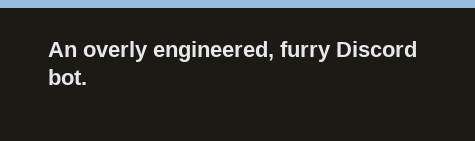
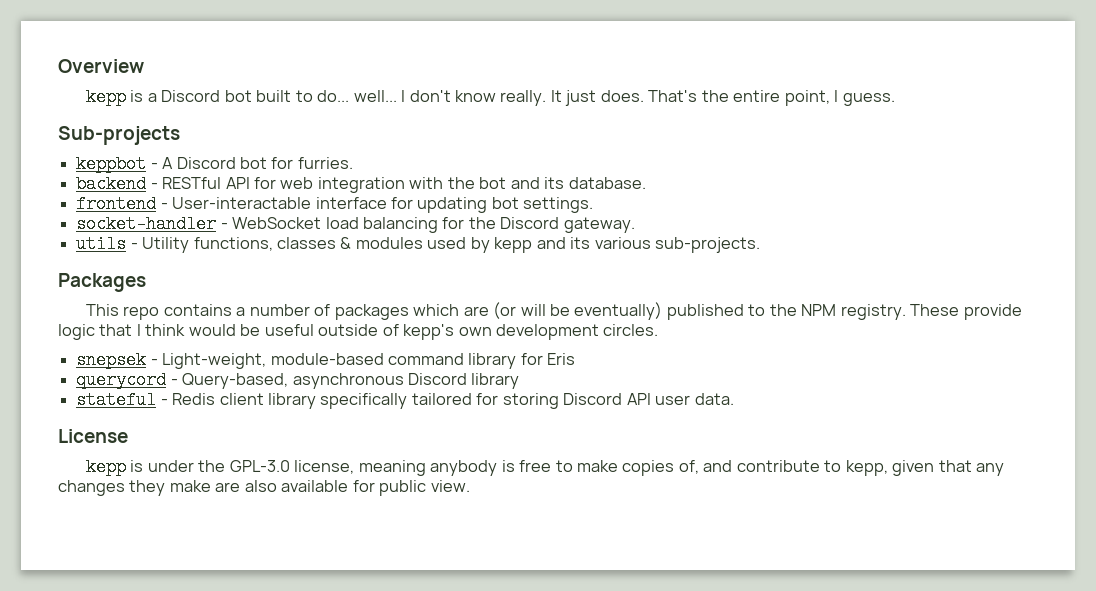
[48,41,417,62] [48,69,87,85] An overly engineered, furry Discord bot. -> [58,59,144,73] [85,88,895,106] [58,126,180,145] [76,155,353,173] [76,175,646,193] [76,195,594,213] [76,215,635,233] [76,235,761,253] [58,273,146,292] [85,302,1022,320] [58,324,659,340] [76,351,576,369] [76,371,520,389] [76,391,734,409] [58,429,128,443] [85,458,1005,476] [58,480,470,496] Overview // kepp is a Discord bot built to do... well... I don't know really. It just does. That's the entire point, I guess. // Sub-projects // keppbot - A Discord bot for furries. // backend - RESTful API for web integration with the bot and its database. // frontend - User-interactable interface for updating bot settings. // socket-handler - WebSocket load balancing for the Discord gateway. // utils - Utility functions, classes & modules used by kepp and its various sub-projects. // Packages // This repo contains a number of packages which are (or will be eventually) published to the NPM registry. These provide logic that I think would be useful outside of kepp's own development circles. // snepsek - Light-weight, module-based command library for Eris // querycord - Query-based, asynchronous Discord library // stateful - Redis client library specifically tailored for storing Discord API user data. // License // kepp is under the GPL-3.0 license, meaning anybody is free to make copies of, and contribute to kepp, given that any changes they make are also available for public view.

